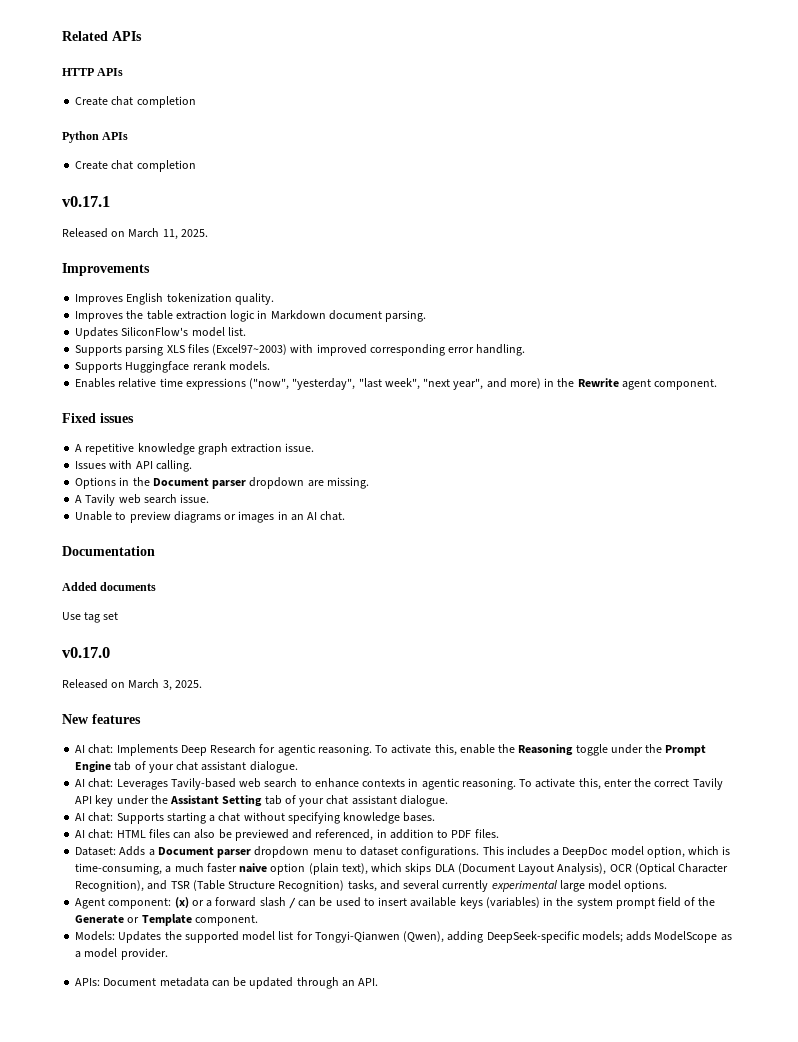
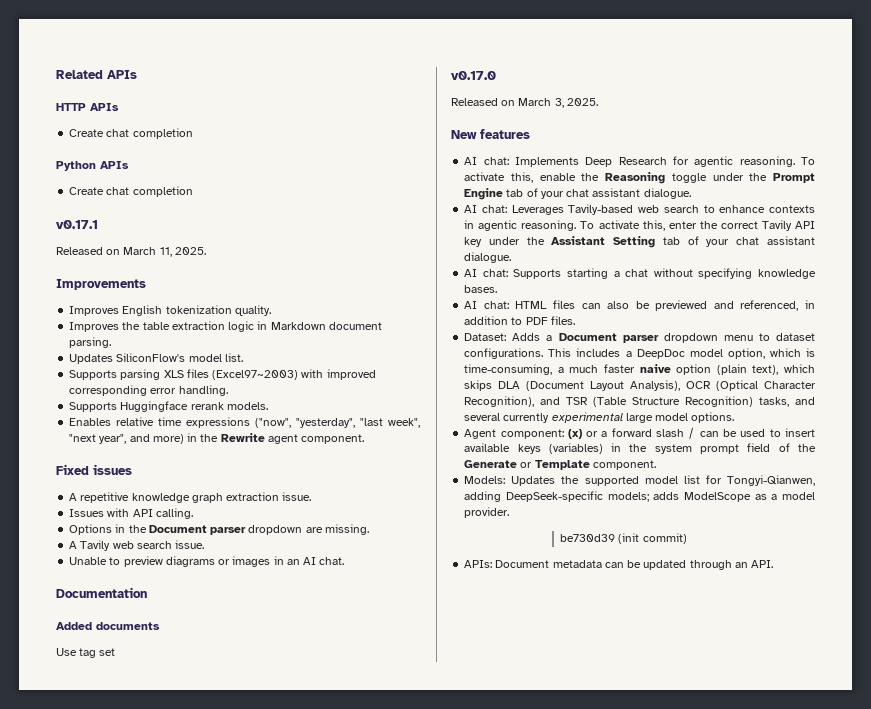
[314,931,445,943] Tongyi-Qianwen (Qwen), -> [727,475,815,486] Tongyi-Qianwen,
(168, 954) none -> [560,533,687,544] // be730d39 (init commit)

